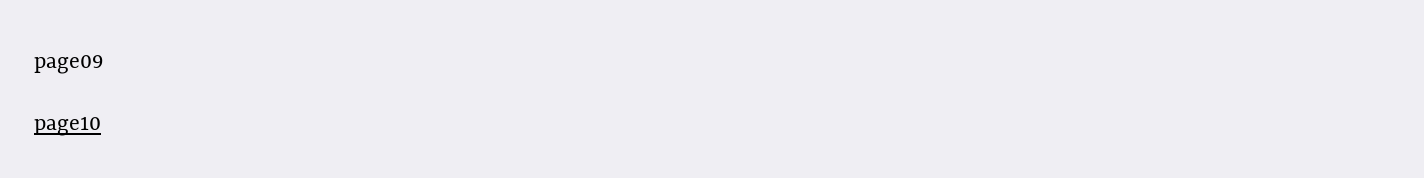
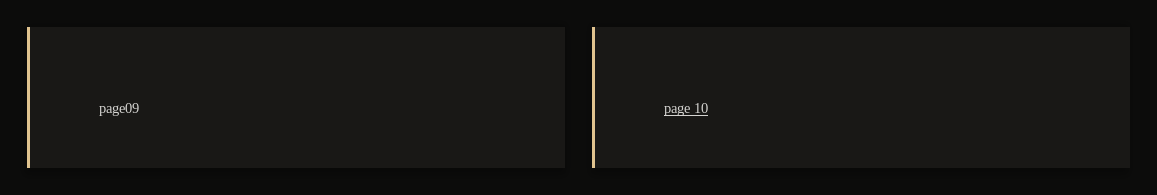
[34,116,101,136] page10 -> [664,103,708,116] page 10

